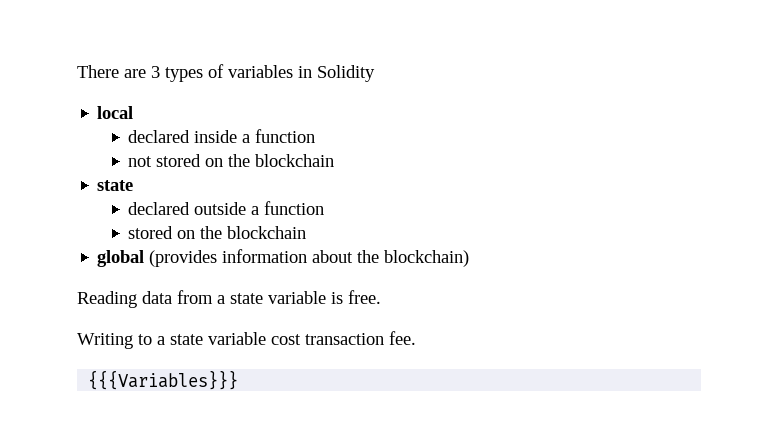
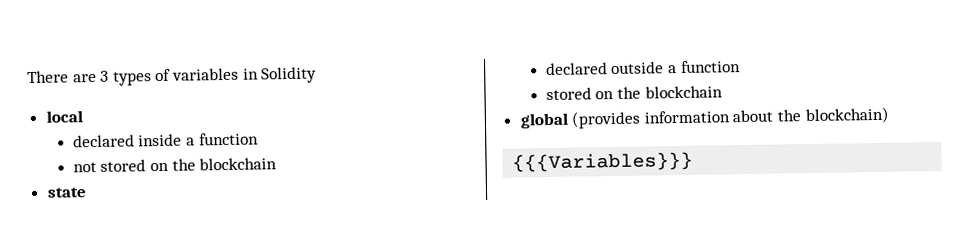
[77,290,381,308] [77,331,416,349] // Reading data from a state variable is free. // Writing to a state variable cost transaction fee. -> (889, 115) none

